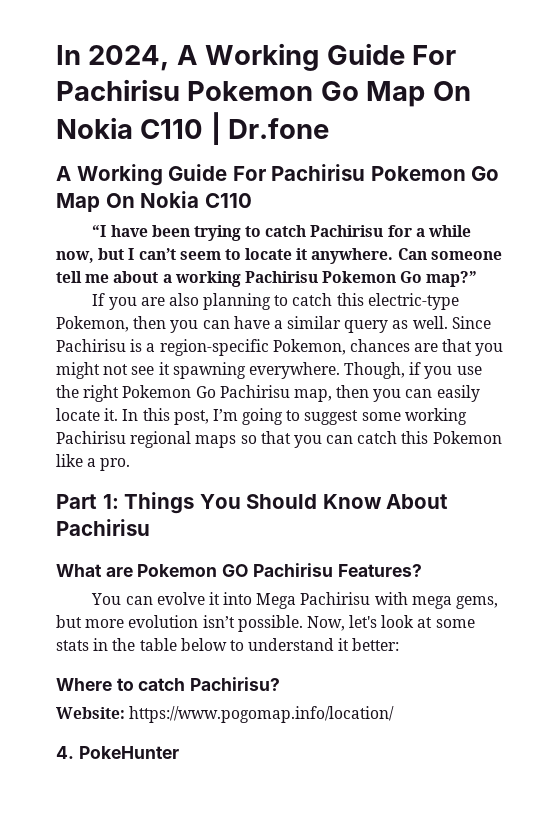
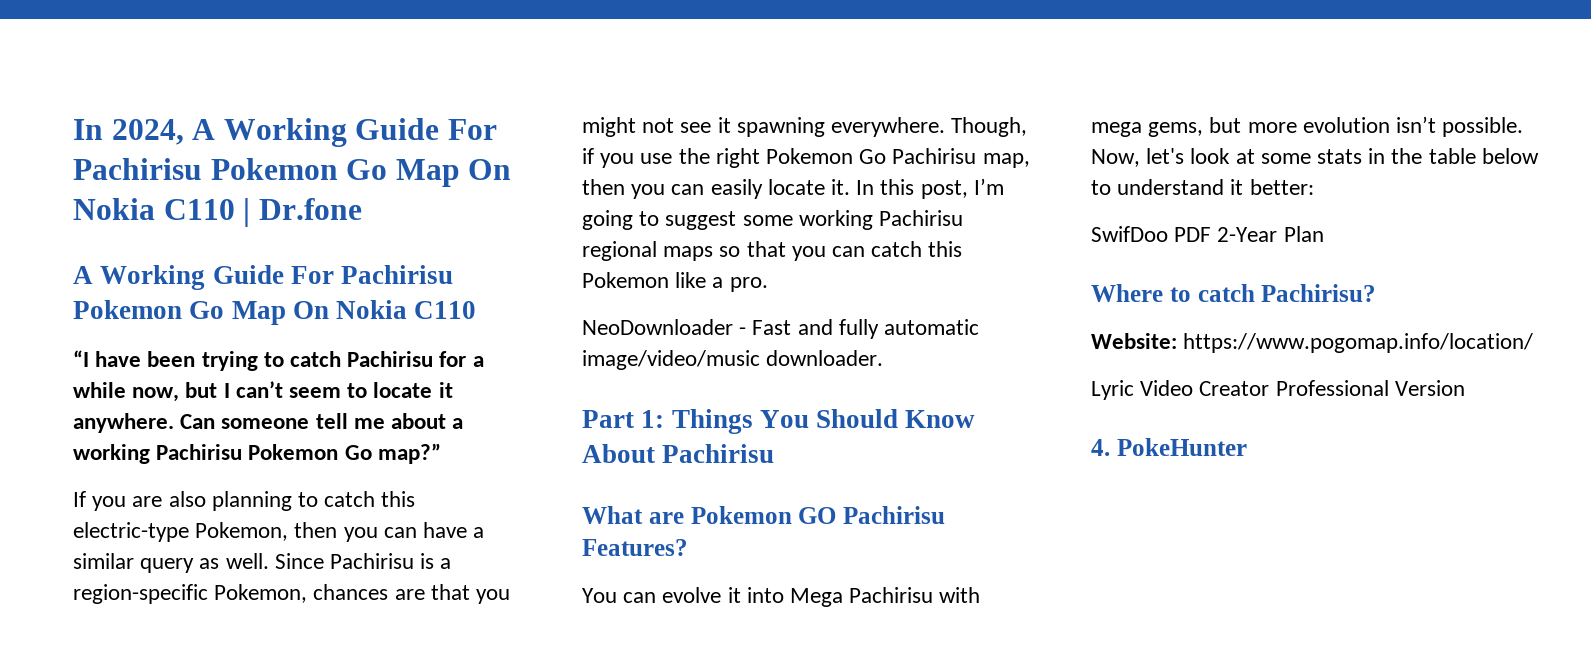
(131, 464) none -> [582,319,980,339] [582,350,884,370] // NeoDownloader - Fast and fully automatic image/video/music downloader.
(400, 644) none -> [1091,226,1324,242] // SwifDoo PDF 2-Year Plan
(395, 714) none -> [1091,380,1465,400] // Lyric Video Creator Professional Version

